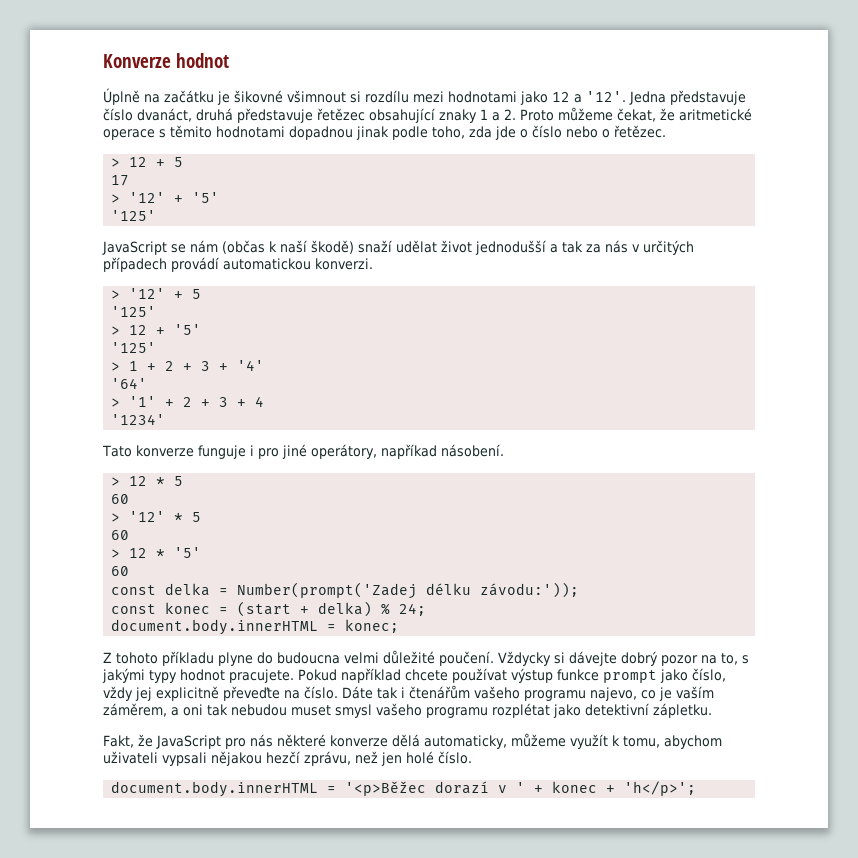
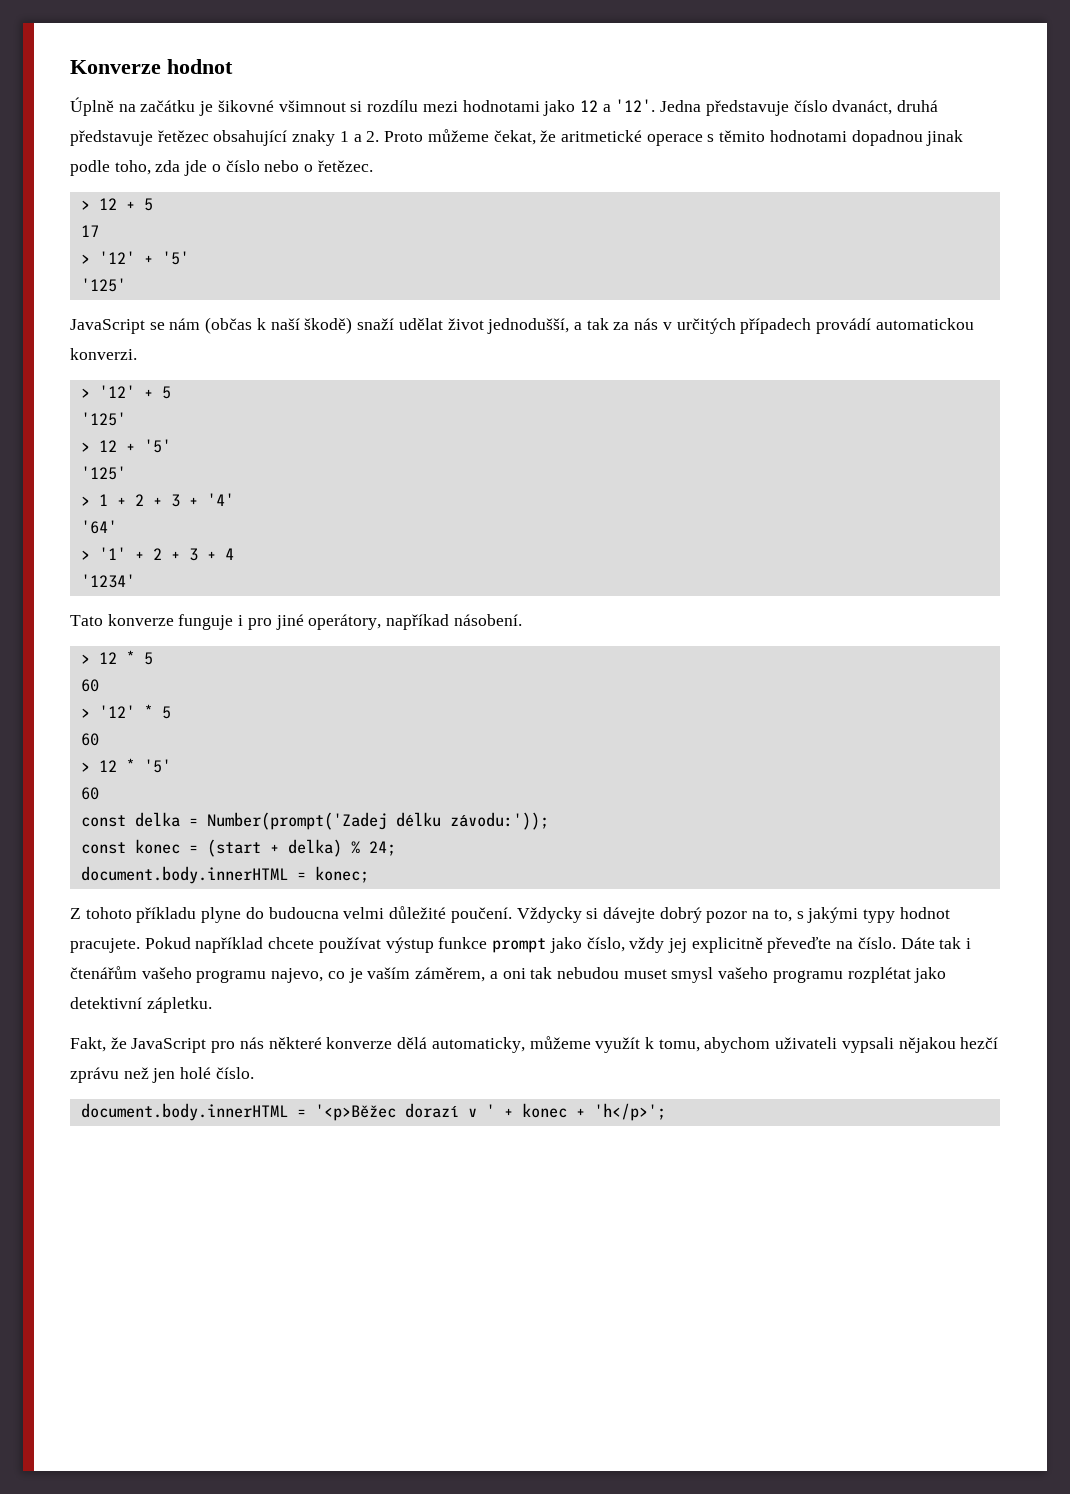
[475,240,546,255] jednodušší -> [487,318,570,334] jednodušší,
[304,751,351,766] zprávu, -> [70,1067,119,1083] zprávu

